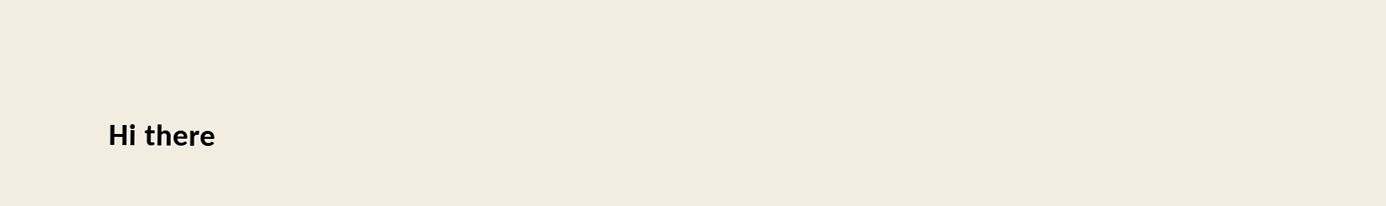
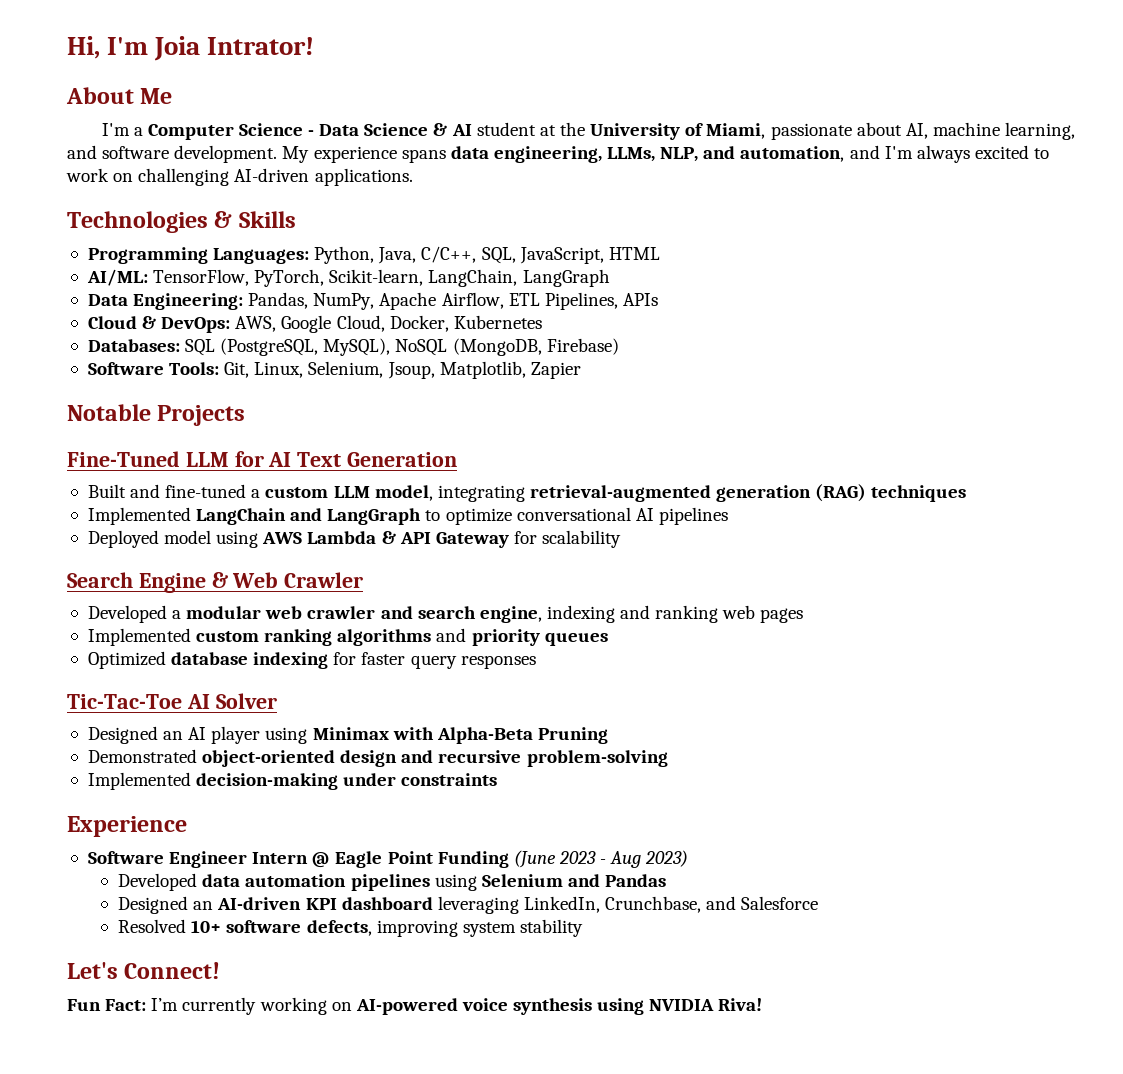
[108,123,217,147] Hi there -> [67,36,315,61] [66,87,173,104] [101,122,1076,140] [67,145,1050,163] [66,168,413,186] [67,211,296,233] [87,246,660,264] [86,269,610,287] [87,292,658,310] [87,315,542,333] [87,338,619,356] [87,361,581,379] [67,404,246,426] [67,451,458,467] [87,484,967,502] [87,507,728,525] [87,530,622,548] [67,572,364,593] [87,605,804,623] [87,628,608,646] [87,651,536,669] [67,693,277,709] [87,726,608,744] [87,749,668,767] [87,772,498,790] [67,816,187,837] [87,850,689,868] [118,873,667,891] [118,896,819,914] [118,919,584,937] [67,962,221,979] [67,997,763,1015] Hi, I'm Joia Intrator! // About Me // I'm a Computer Science - Data Science & AI student at the University of Miami, passionate about AI, machine learning, and software development. My experience spans data engineering, LLMs, NLP, and automation, and I'm always excited to work on challenging AI-driven applications. // Technologies & Skills // Programming Languages: Python, Java, C/C++, SQL, JavaScript, HTML // AI/ML: TensorFlow, PyTorch, Scikit-learn, LangChain, LangGraph // Data Engineering: Pandas, NumPy, Apache Airflow, ETL Pipelines, APIs // Cloud & DevOps: AWS, Google Cloud, Docker, Kubernetes // Databases: SQL (PostgreSQL, MySQL), NoSQL (MongoDB, Firebase) // Software Tools: Git, Linux, Selenium, Jsoup, Matplotlib, Zapier // Notable Projects // Fine-Tuned LLM for AI Text Generation // Built and fine-tuned a custom LLM model, integrating retrieval-augmented generation (RAG) techniques // Implemented LangChain and LangGraph to optimize conversational AI pipelines // Deployed model using AWS Lambda & API Gateway for scalability // Search Engine & Web Crawler // Developed a modular web crawler and search engine, indexing and ranking web pages // Implemented custom ranking algorithms and priority queues // Optimized database indexing for faster query responses // Tic-Tac-Toe AI Solver // Designed an AI player using Minimax with Alpha-Beta Pruning // Demonstrated object-oriented design and recursive problem-solving // Implemented decision-making under constraints // Experience // Software Engineer Intern @ Eagle Point Funding (June 2023 - Aug 2023) // Developed data automation pipelines using Selenium and Pandas // Designed an AI-driven KPI dashboard leveraging LinkedIn, Crunchbase, and Salesforce // Resolved 10+ software defects, improving system stability // Let's Connect! // Fun Fact: I’m currently working on AI-powered voice synthesis using NVIDIA Riva!

